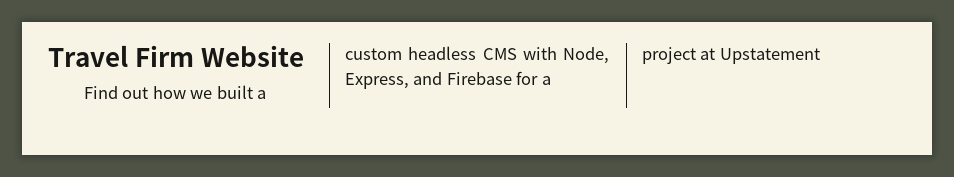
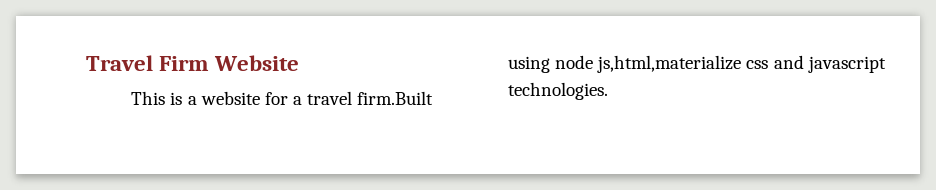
[83,85,267,99] [345,46,609,64] [345,71,551,89] [642,47,820,64] Find out how we built a custom headless CMS with Node, Express, and Firebase for a project at Upstatement -> [131,91,434,105] [508,55,886,73] [508,82,608,100] This is a website for a travel firm.Built using node js,html,materialize css and javascript technologies.

